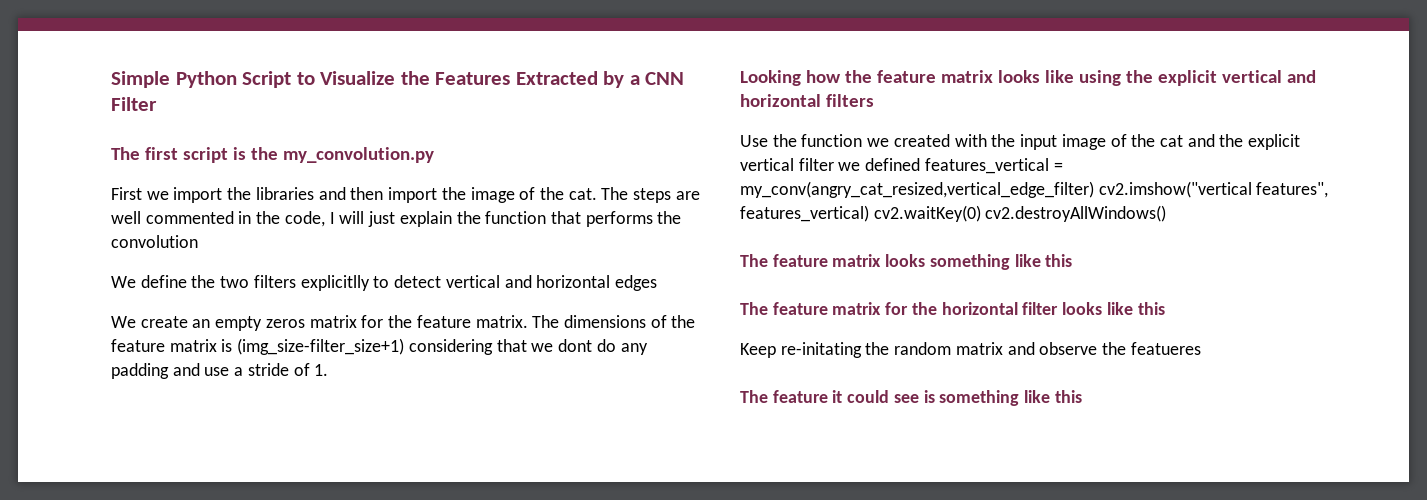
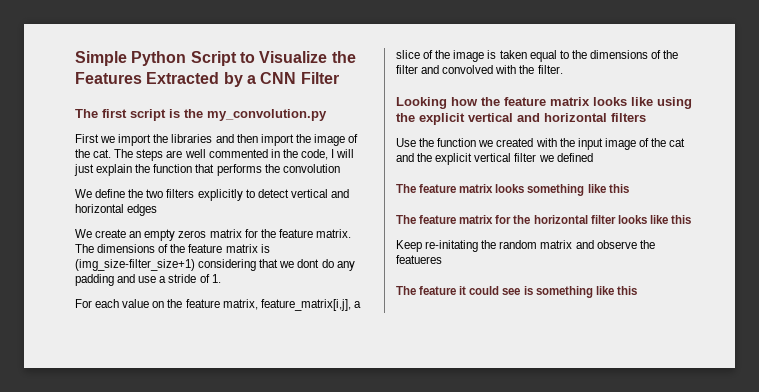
[300,275,370,291] explicitlly -> [197,189,243,201] explicitly
(329, 370) none -> [75,299,361,311] [396,50,679,62] [396,65,563,74] // For each value on the feature matrix, feature_matrix[i,j], a slice of the image is taken equal to the dimensions of the filter and convolved with the filter.
[924,158,1063,174] [740,181,1329,198] [740,205,1167,222] features_vertical = my_conv(angry_cat_resized,vertical_edge_filter) cv2.imshow("vertical features", features_vertical) cv2.waitKey(0) cv2.destroyAllWindows() -> (593, 157) none

